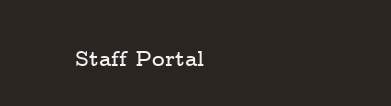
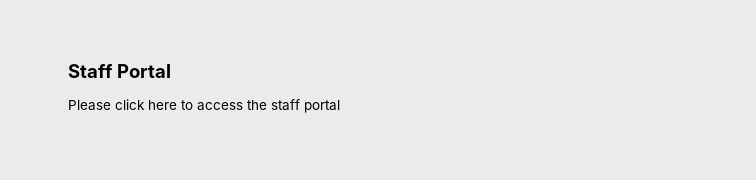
(204, 58) none -> [68,99,340,113] // Please click here to access the staff portal

